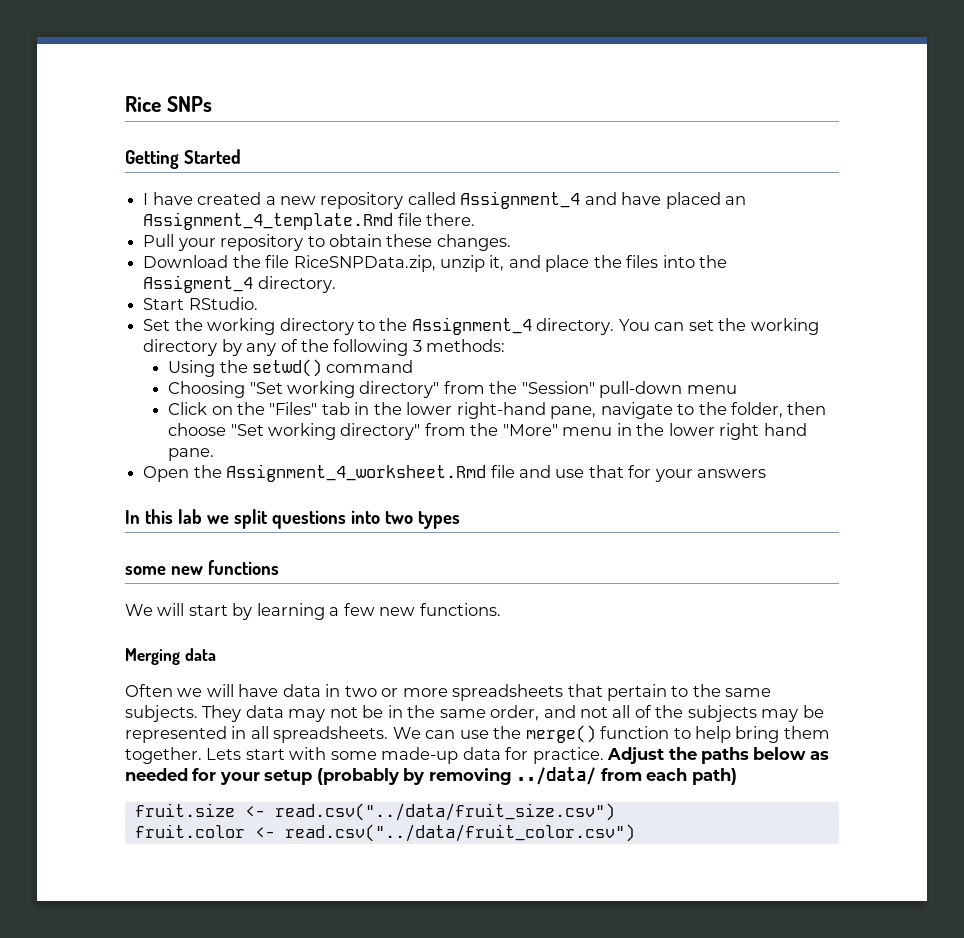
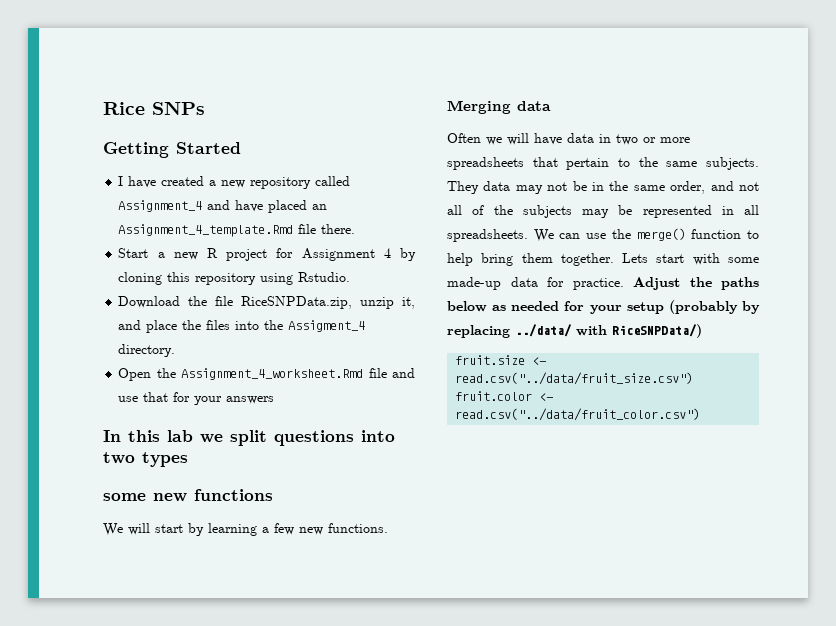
[143,234,511,251] Pull your repository to obtain these changes. -> [118,248,416,261] [118,272,351,285] Start a new R project for Assignment 4 by cloning this repository using Rstudio.
[143,297,258,310] [143,317,819,335] [143,339,506,356] [168,359,414,377] [168,381,737,398] [168,402,827,419] [168,423,807,440] [168,448,215,461] // Start RStudio. // Set the working directory to the Assignment_4 directory. You can set the working directory by any of the following 3 methods: // Using the setwd() command // Choosing "Set working directory" from the "Session" pull-down menu // Click on the "Files" tab in the lower right-hand pane, navigate to the folder, then choose "Set working directory" from the "More" menu in the lower right hand pane. -> (176, 350) none
[428,767,737,785] removing ../data/ from each path) -> [447,324,702,338] replacing ../data/ with RiceSNPData/)

